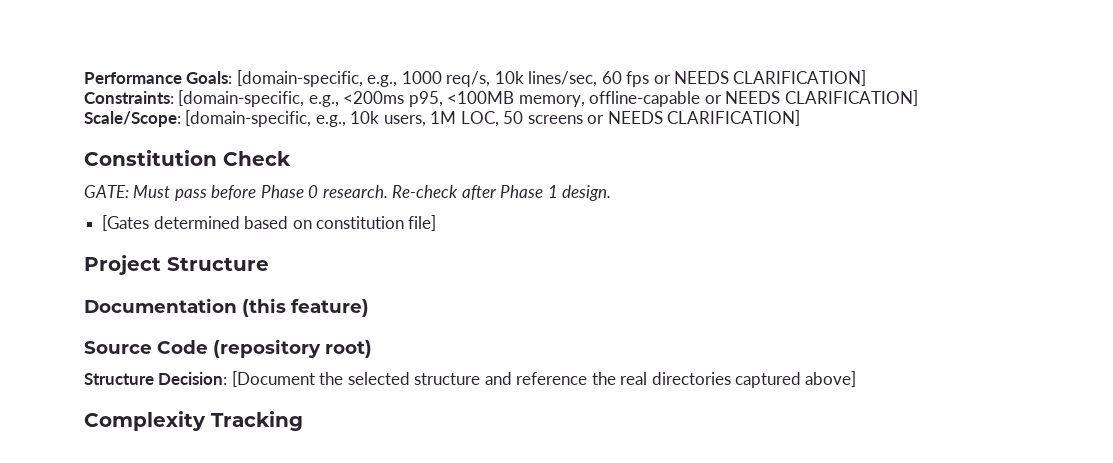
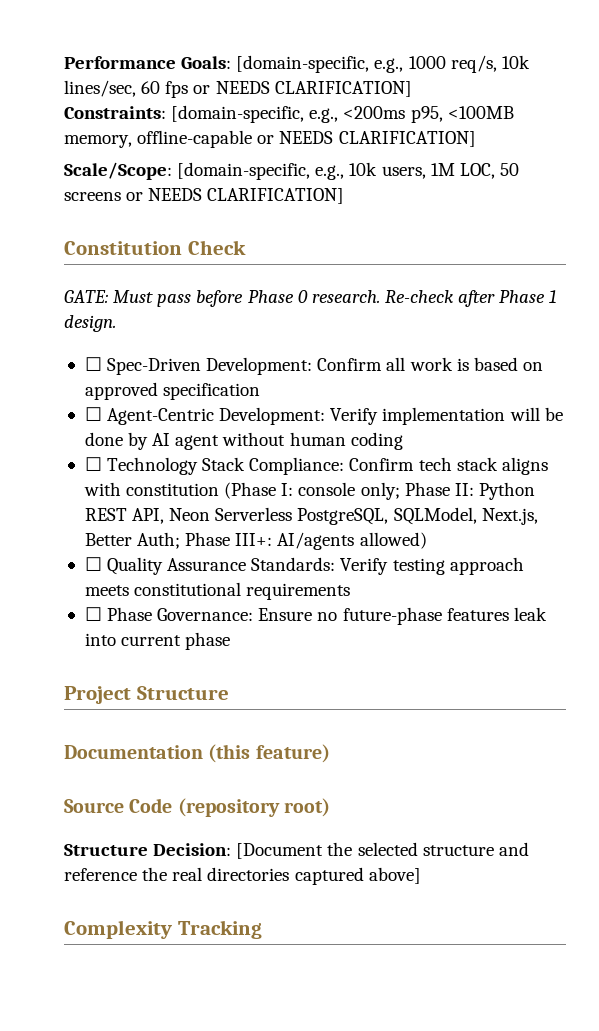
[102,215,437,231] [Gates determined based on constitution file] -> [84,357,543,375] [84,382,261,400] [84,407,563,425] [84,432,403,450] [84,457,548,475] [83,482,535,500] [84,507,538,525] [84,532,427,550] [84,557,524,575] [84,582,351,600] [84,607,547,625] [84,632,231,650] ☐ Spec-Driven Development: Confirm all work is based on approved specification // ☐ Agent-Centric Development: Verify implementation will be done by AI agent without human coding // ☐ Technology Stack Compliance: Confirm tech stack aligns with constitution (Phase I: console only; Phase II: Python REST API, Neon Serverless PostgreSQL, SQLModel, Next.js, Better Auth; Phase III+: AI/agents allowed) // ☐ Quality Assurance Standards: Verify testing approach meets constitutional requirements // ☐ Phase Governance: Ensure no future-phase features leak into current phase

